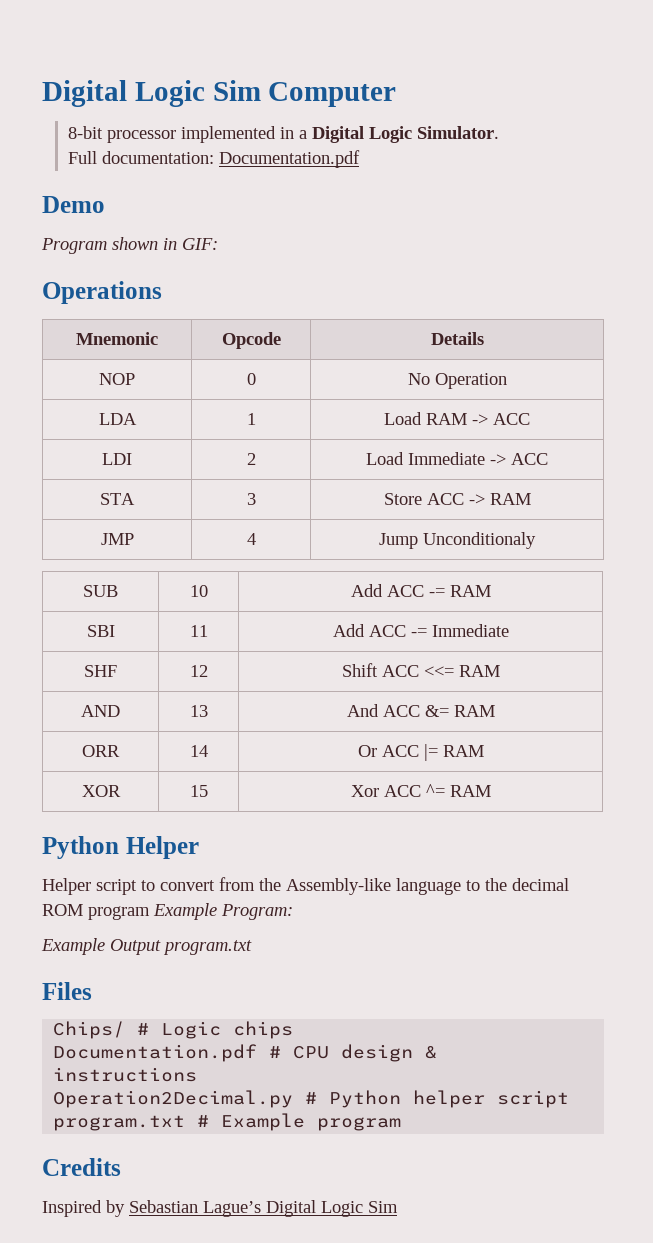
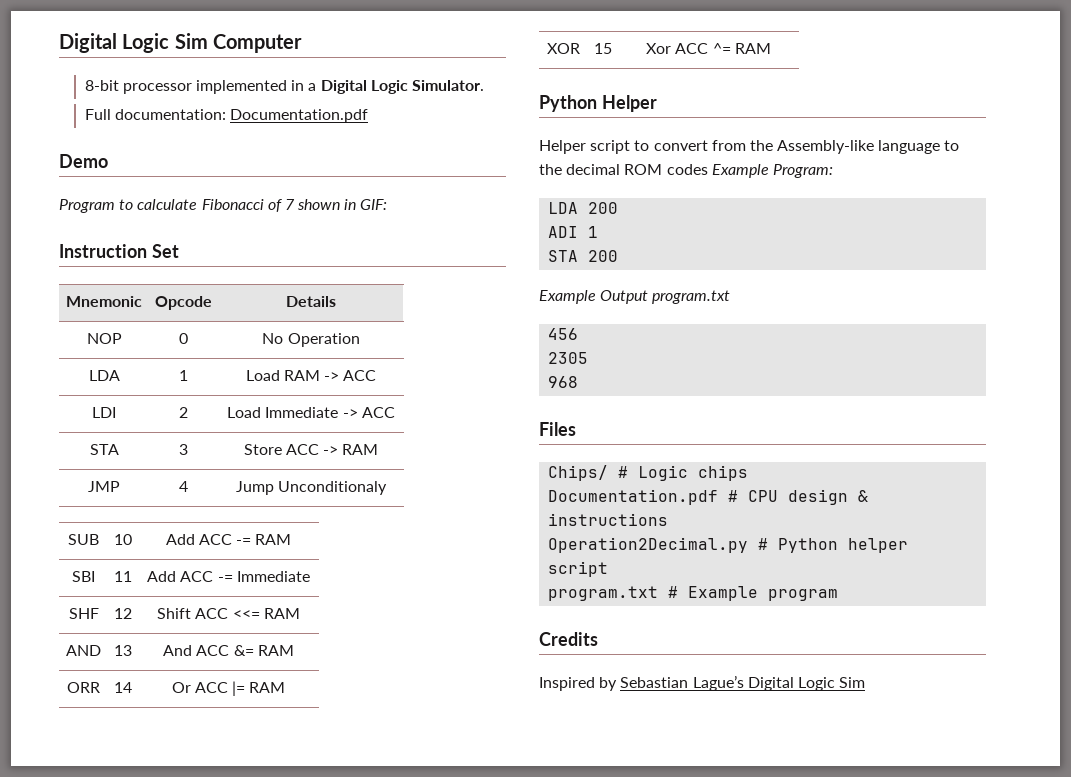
(107, 246) none -> [119,199,295,212] to calculate Fibonacci of 7
[42,281,162,304] Operations -> [59,244,179,258] Instruction Set
[88,906,150,920] program -> [666,164,708,175] codes
(293, 912) none -> [548,202,619,214] [548,226,599,238] [548,250,619,262] // LDA 200 // ADI 1 // STA 200
(252, 947) none -> [548,328,579,340] [548,352,589,364] [548,376,579,388] // 456 // 2305 // 968

